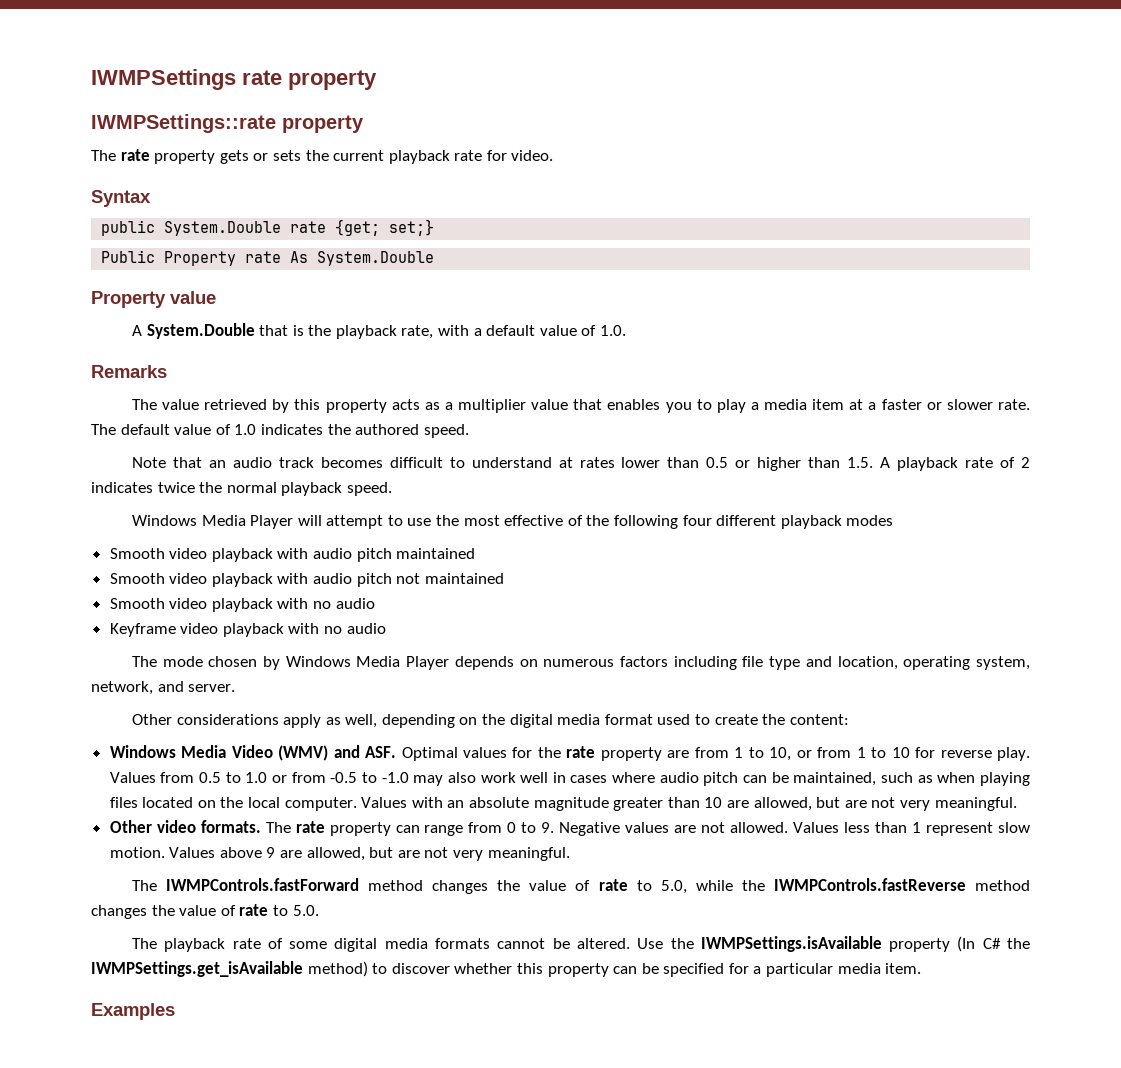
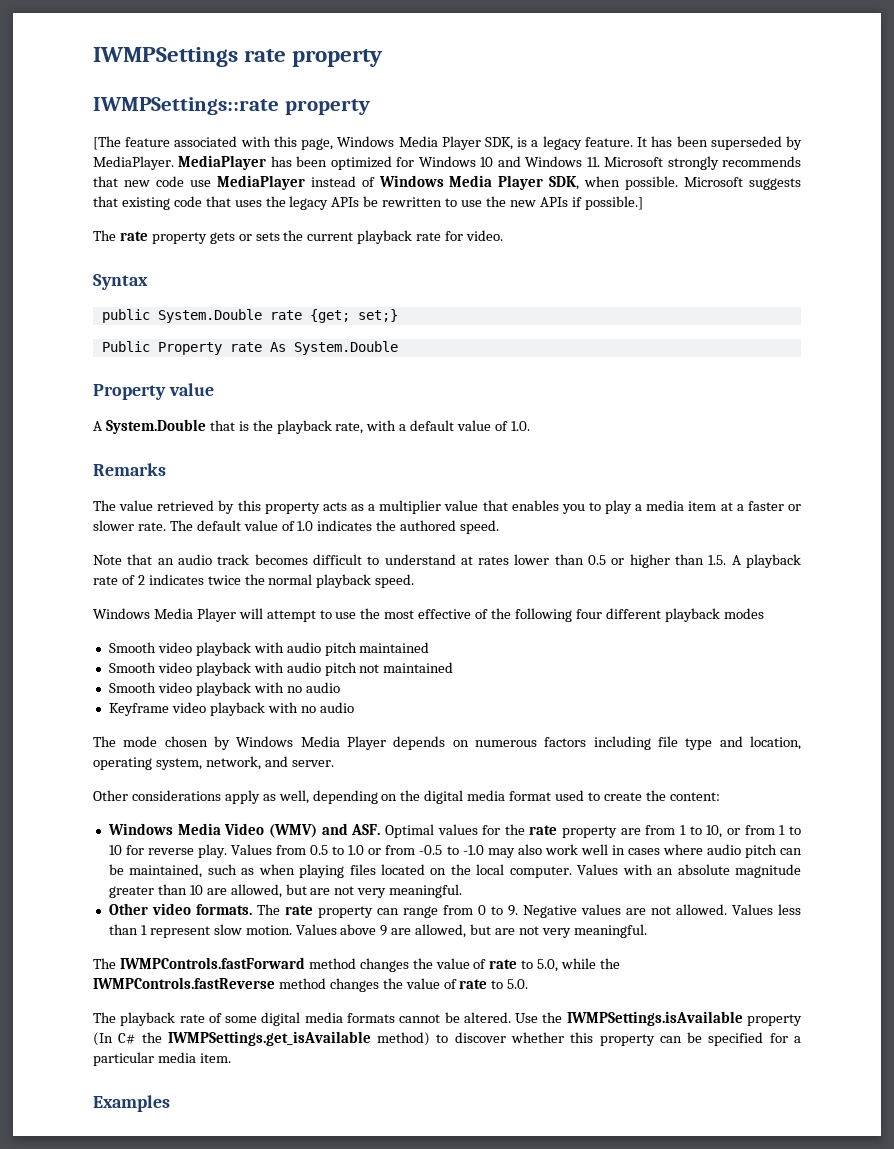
(364, 124) none -> [93,136,802,150] [93,155,801,170] [93,175,802,190] [93,196,643,210] // [The feature associated with this page, Windows Media Player SDK, is a legacy feature. It has been superseded by MediaPlayer. MediaPlayer has been optimized for Windows 10 and Windows 11. Microsoft strongly recommends that new code use MediaPlayer instead of Windows Media Player SDK, when possible. Microsoft suggests that existing code that uses the legacy APIs be rewritten to use the new APIs if possible.]

